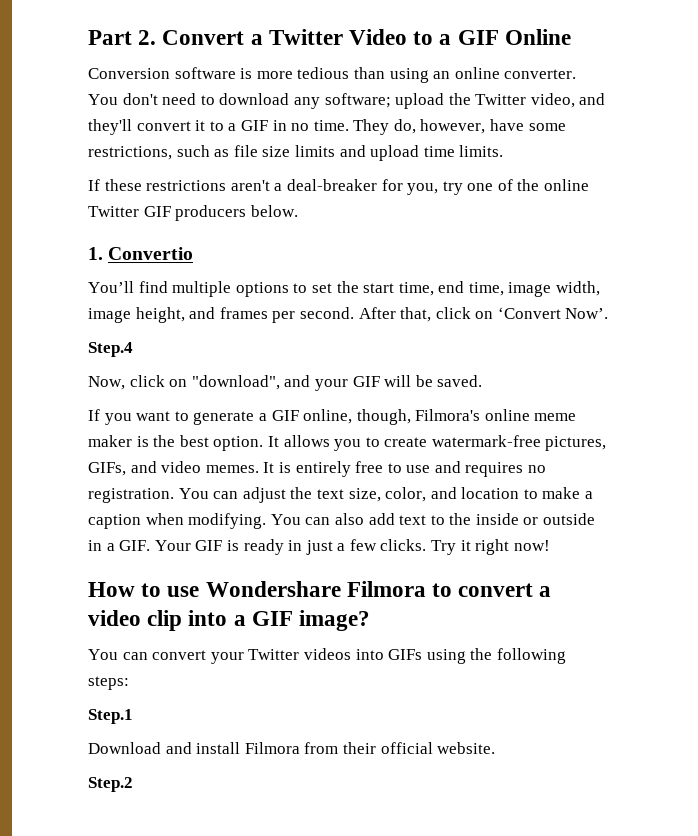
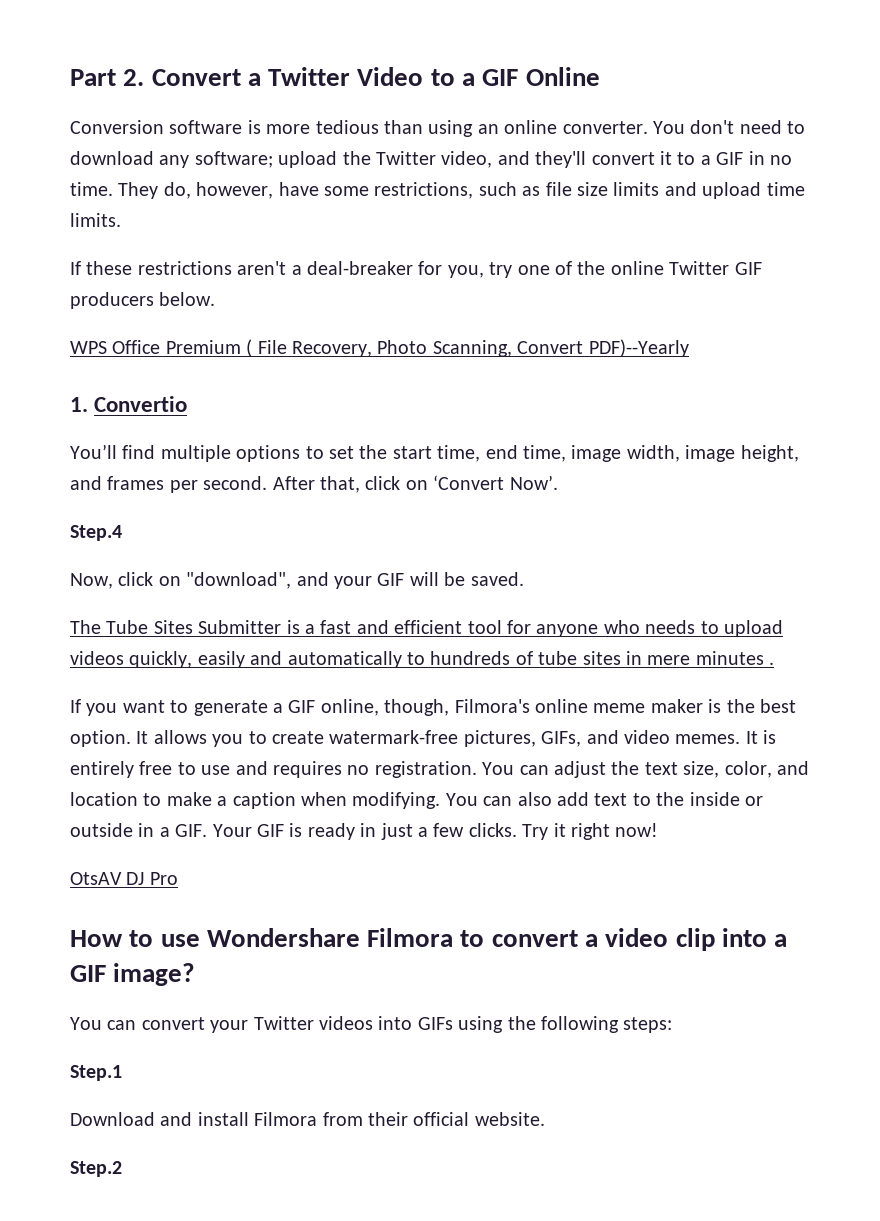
(298, 211) none -> [70,339,689,357] // WPS Office Premium ( File Recovery, Photo Scanning, Convert PDF)--Yearly
(483, 381) none -> [70,620,783,637] [70,651,775,668] // The Tube Sites Submitter is a fast and efficient tool for anyone who needs to upload videos quickly, easily and automatically to hundreds of tube sites in mere minutes .
(550, 545) none -> [70,872,178,885] // OtsAV DJ Pro

